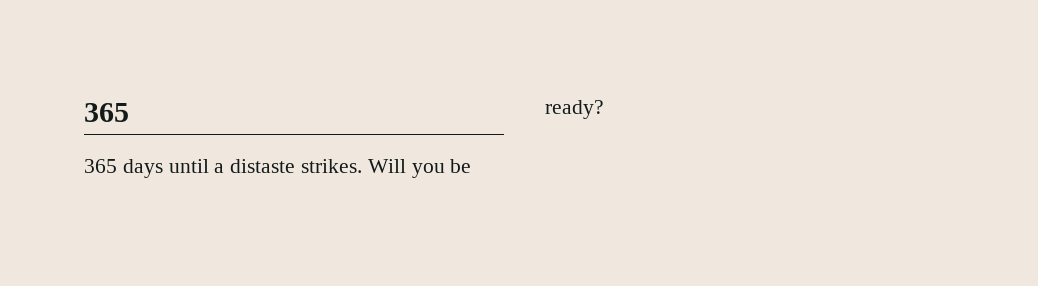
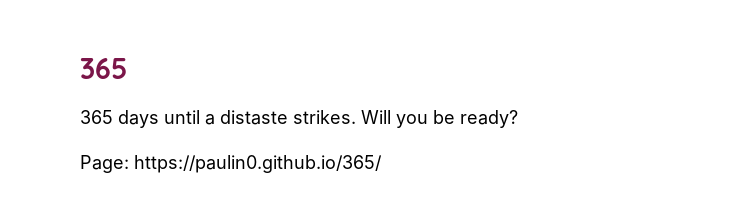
(604, 109) none -> [80,155,382,173] // Page: https://paulin0.github.io/365/

